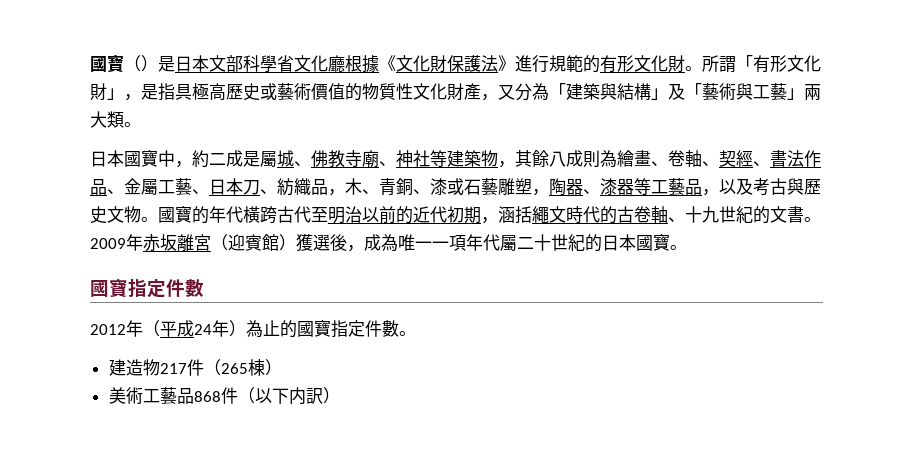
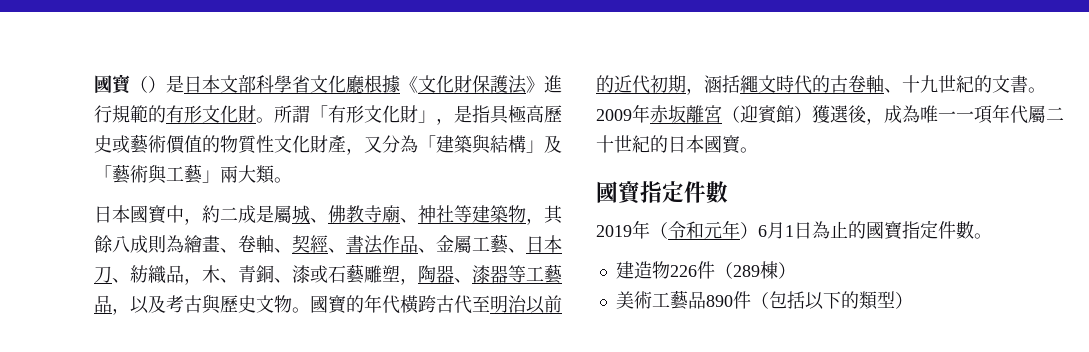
[90,320,246,337] 2012年（平成24年） -> [596,220,812,239] 2019年（令和元年）6月1日
[159,359,248,376] 217件（265 -> [669,261,760,279] 226件（289
[193,387,323,405] 868件（以下内訳 -> [705,291,895,310] 890件（包括以下的類型

